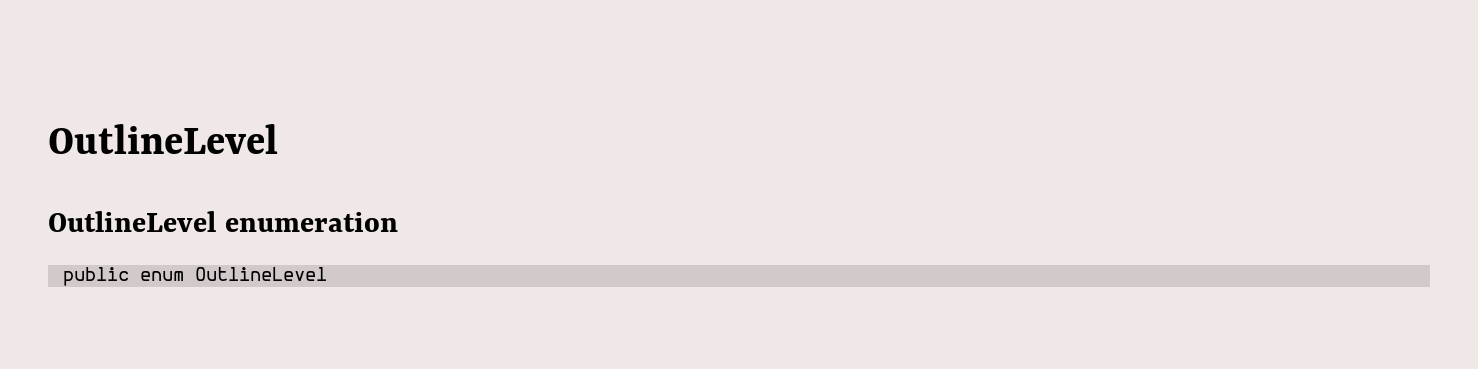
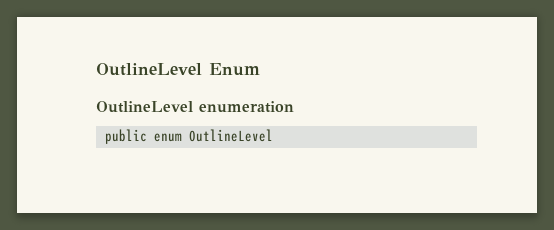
[48,124,278,154] OutlineLevel -> [96,63,260,76] OutlineLevel Enum

